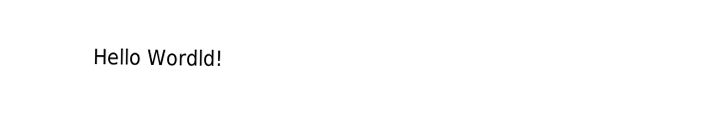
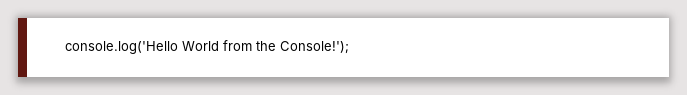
[93,48,224,67] Hello Wordld! -> [65,40,349,54] console.log('Hello World from the Console!');

